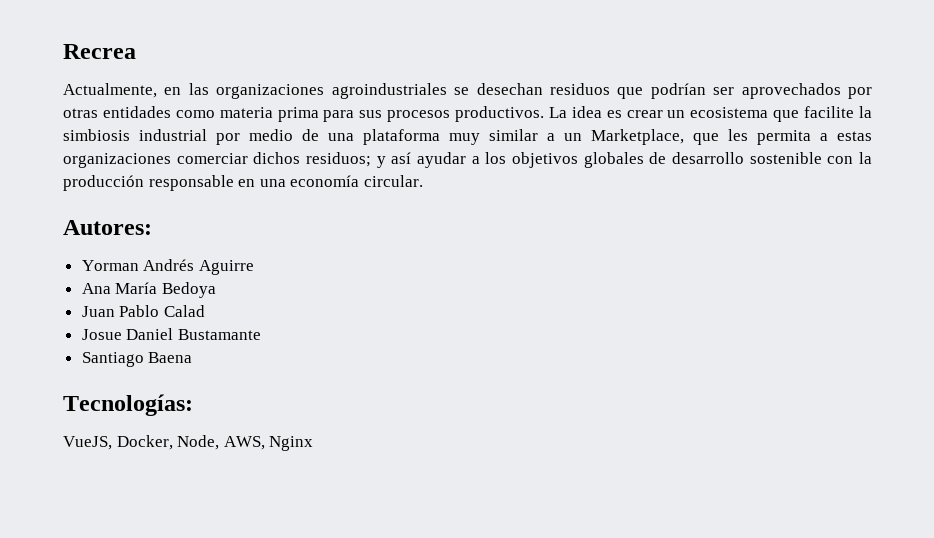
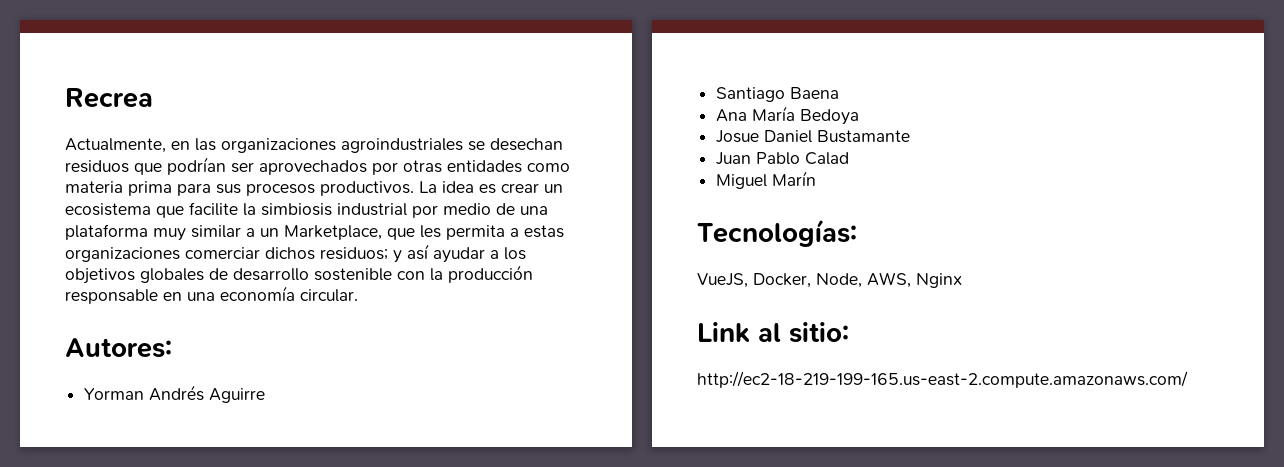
(254, 267) none -> [716,87,840,102] // Santiago Baena
(216, 290) none -> [716,130,911,143] // Josue Daniel Bustamante
[81,328,261,340] [81,352,193,367] Josue Daniel Bustamante // Santiago Baena -> [716,171,817,189] Miguel Marín
(314, 443) none -> [697,322,849,343] [697,371,1188,388] // Link al sitio: // http://ec2-18-219-199-165.us-east-2.compute.amazonaws.com/

